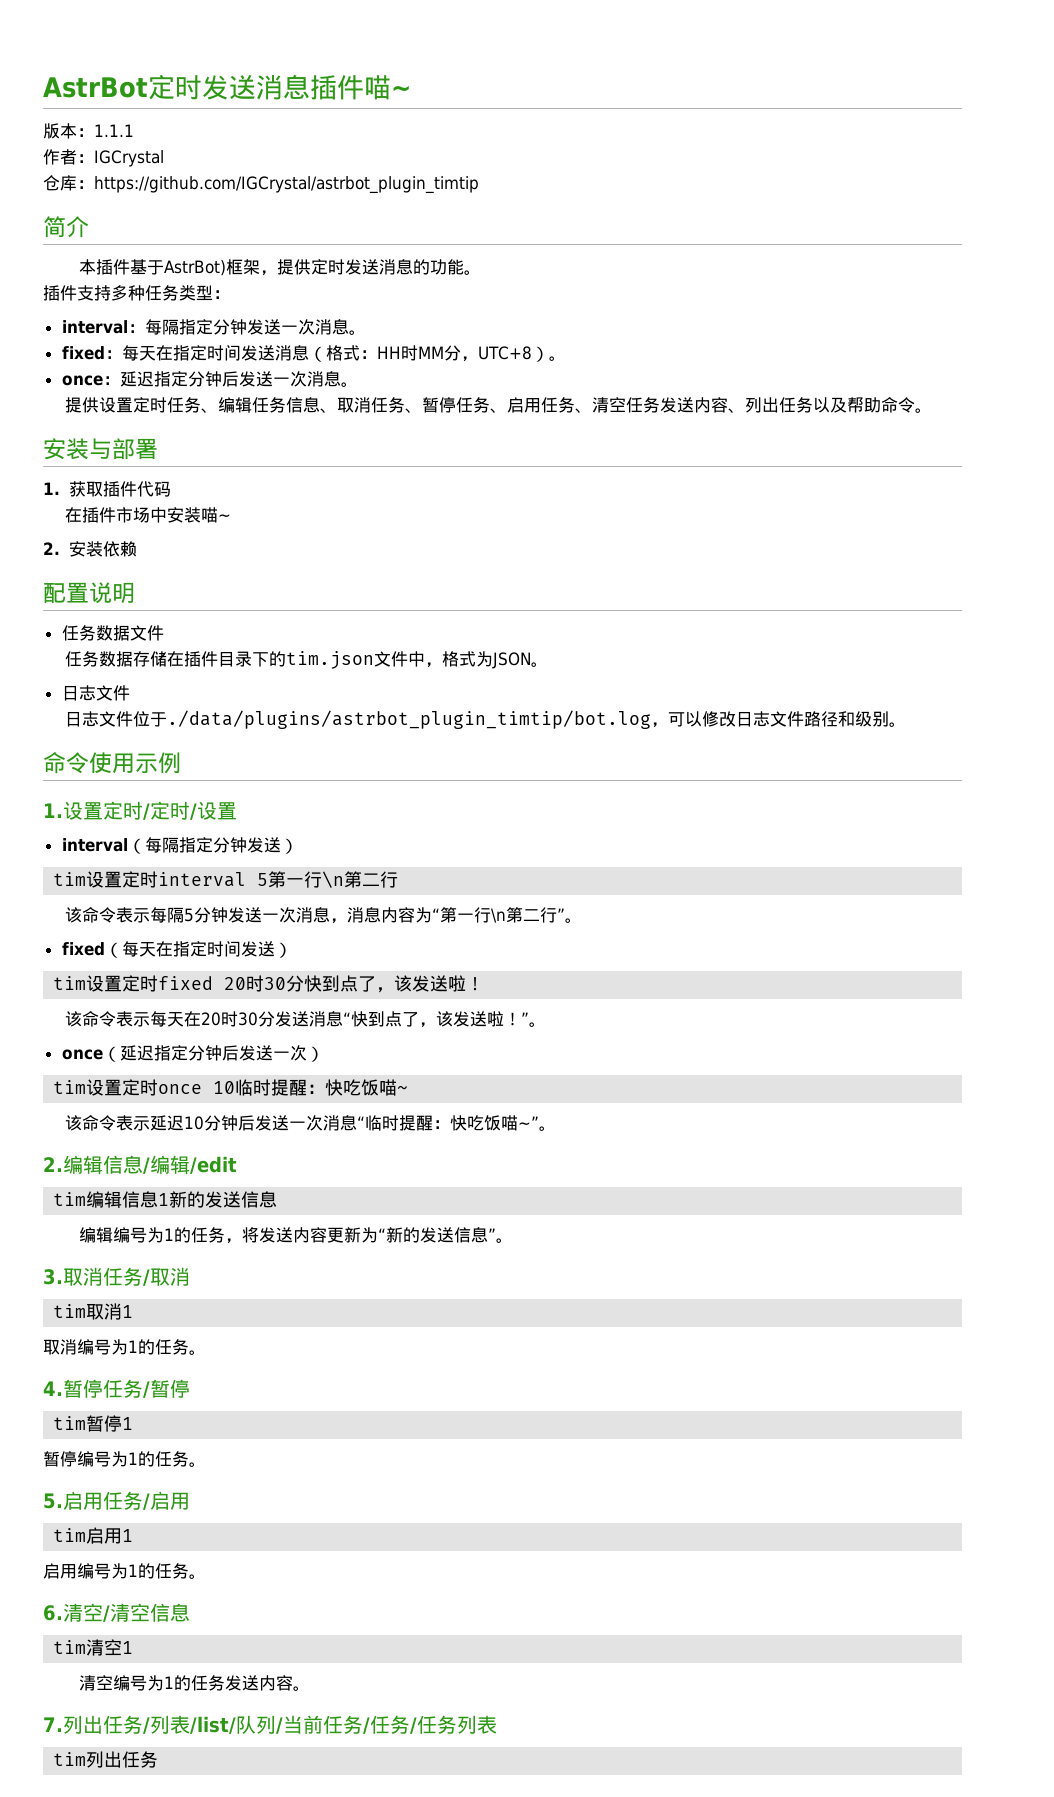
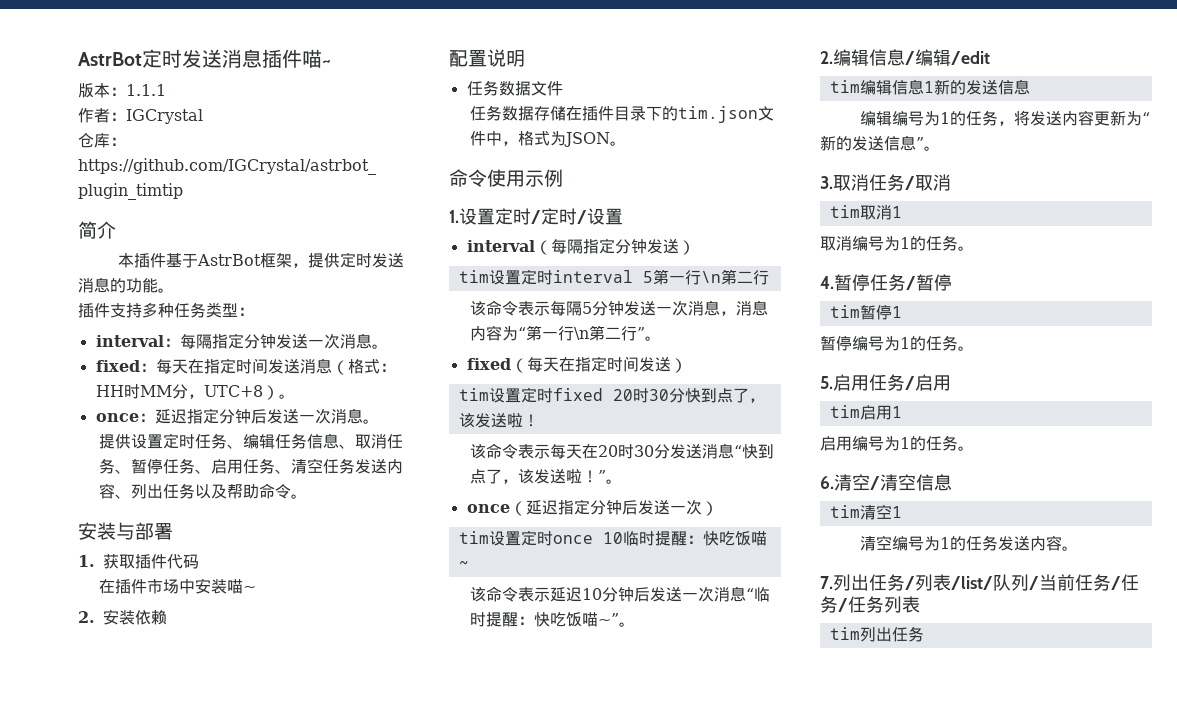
[163,260,226,276] AstrBot) -> [197,254,262,266] AstrBot
[61,685,130,701] [65,710,907,729] // 日志文件 // 日志文件位于./data/plugins/astrbot_plugin_timtip/bot.log，可以修改日志文件路径和级别。 -> (627, 143) none

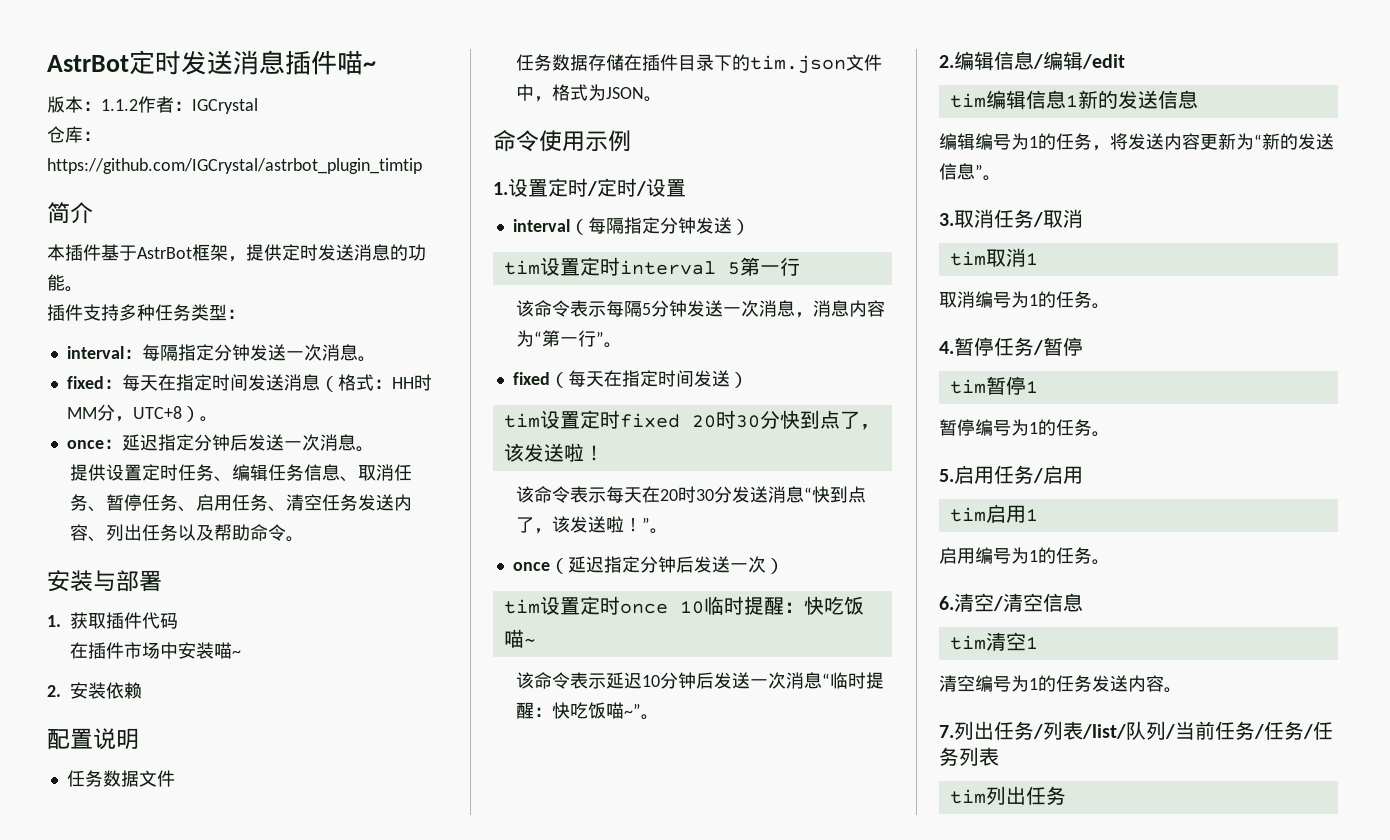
[126,84,166,96] 1.1.1 // -> [101,99,138,111] 1.1.2
[700,269,769,285] \n第二行 -> (800, 266) none
[574,325,638,341] \n第二行 -> (597, 338) none

